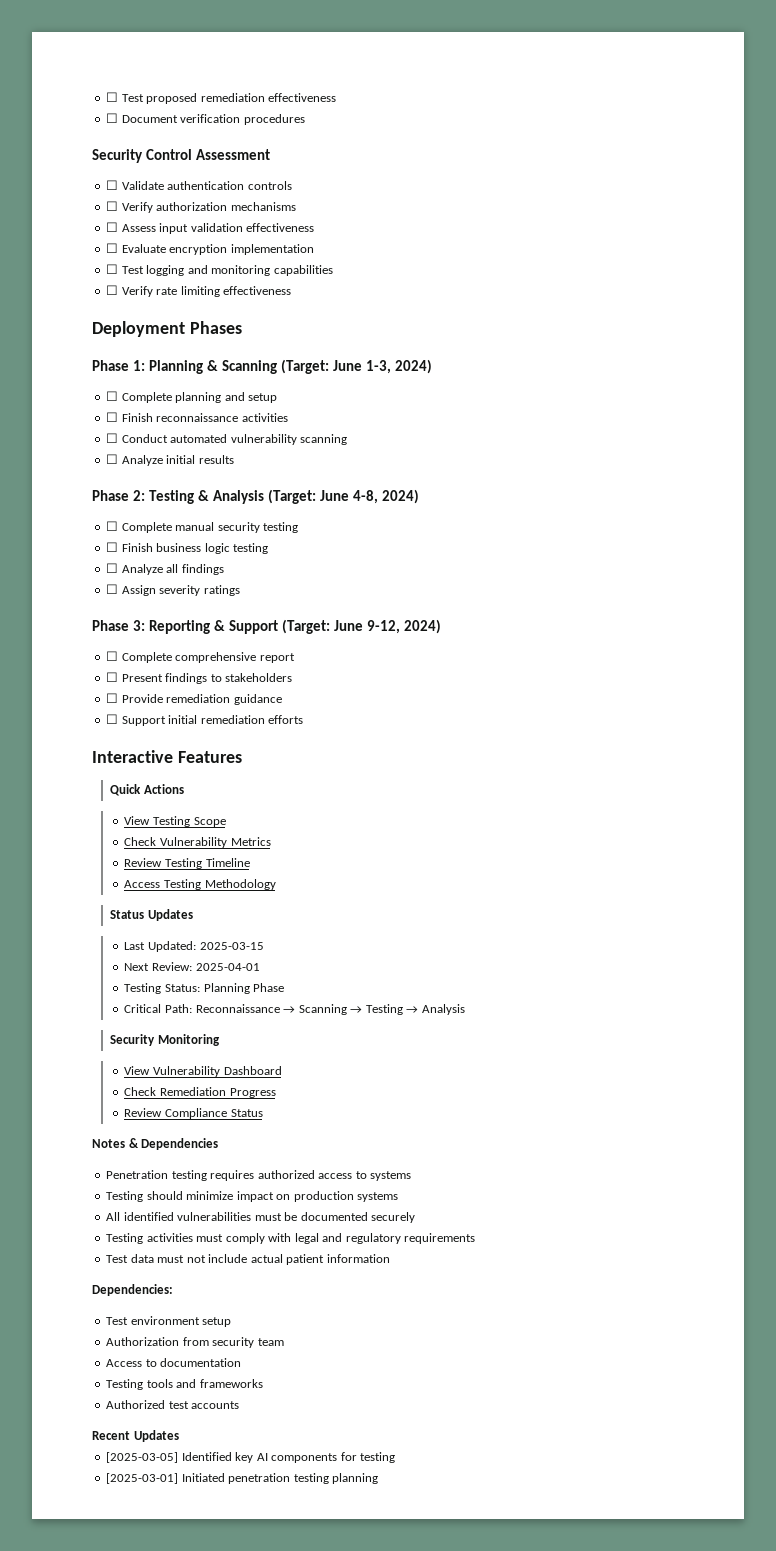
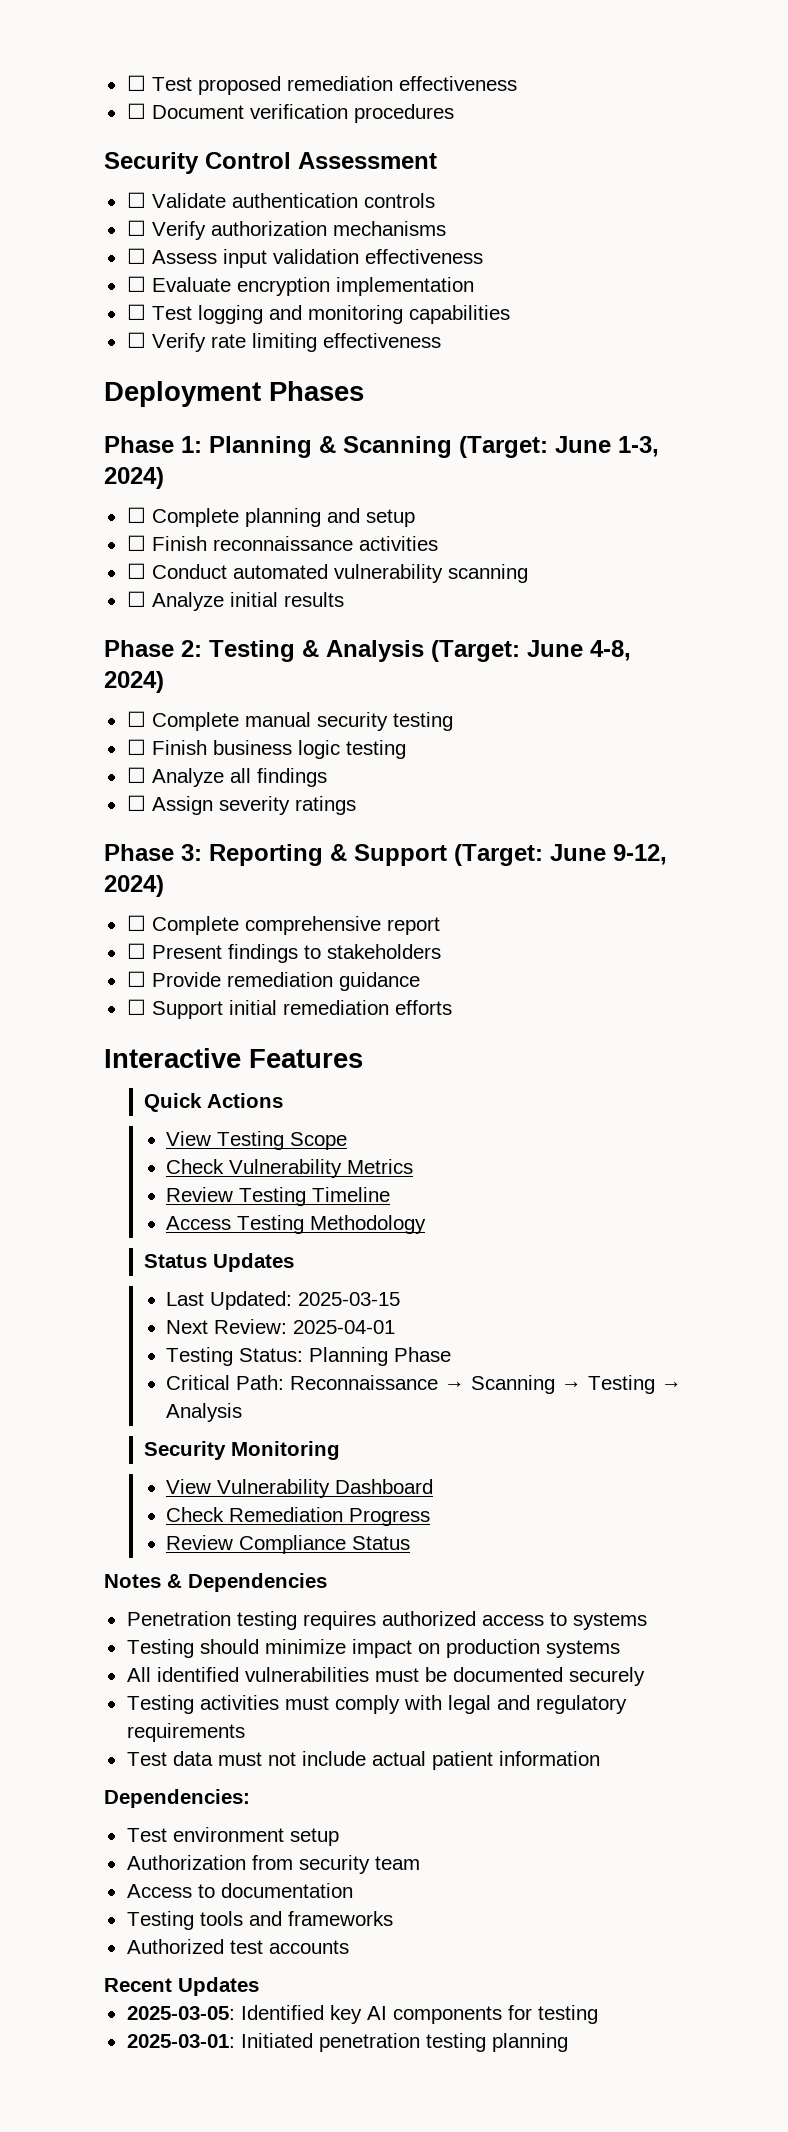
[106,1452,179,1463] [2025-03-05] -> [126,2006,235,2020] 2025-03-05:
[106,1473,179,1484] [2025-03-01] -> [126,2034,235,2048] 2025-03-01:

